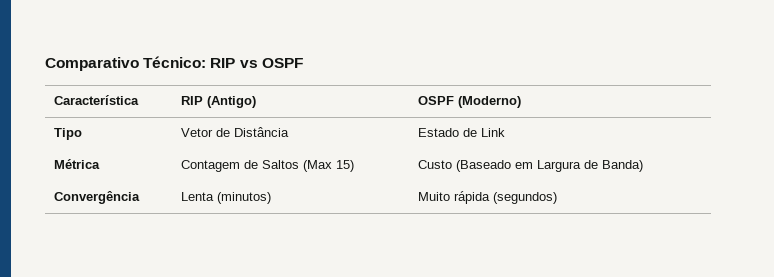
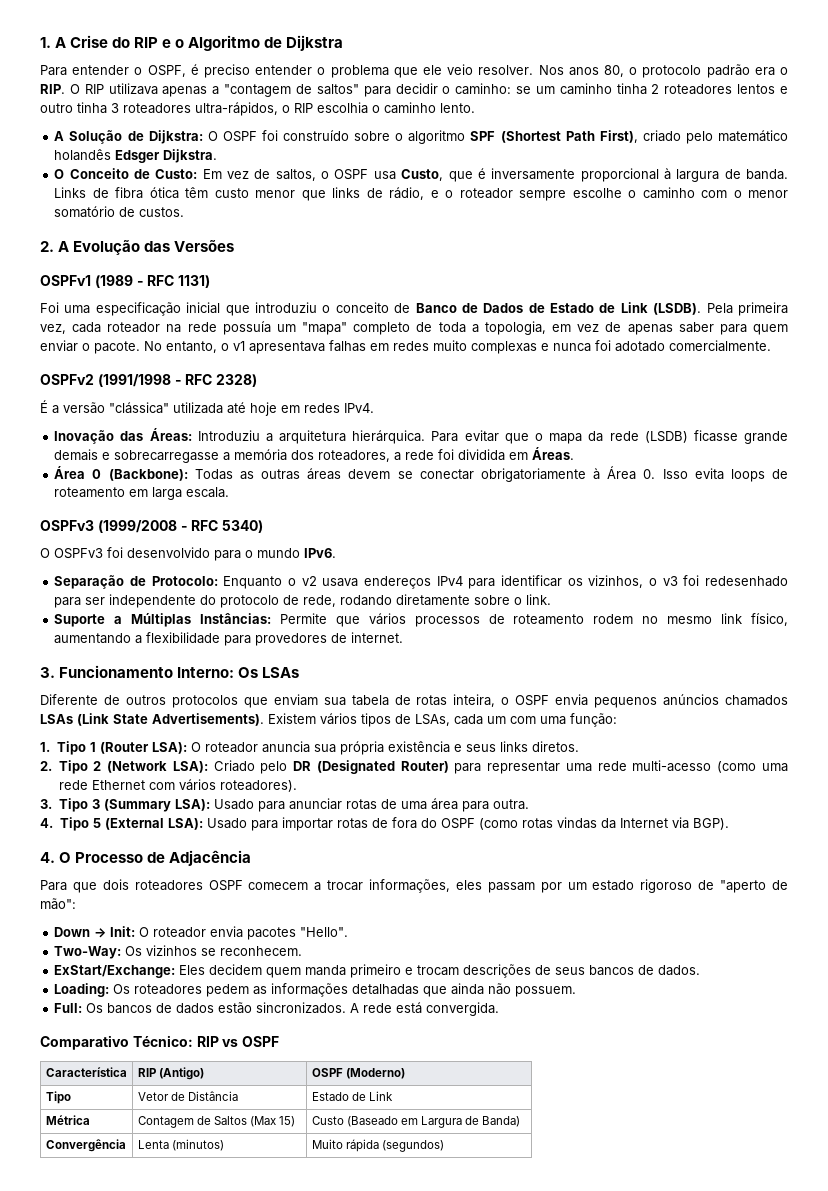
(45, 64) none -> [40,35,344,51] [40,64,789,78] [40,83,789,97] [40,102,475,116] [54,130,789,144] [54,149,218,163] [54,168,788,182] [54,187,789,201] [54,206,185,218] [40,240,235,255] [40,275,211,288] [40,302,789,316] [40,321,788,335] [40,340,771,354] [40,374,258,387] [40,400,374,416] [54,428,789,444] [54,447,575,463] [54,466,788,482] [54,487,230,500] [40,520,264,533] [40,547,336,561] [54,575,789,589] [54,594,552,608] [54,613,788,627] [54,632,404,646] [40,665,300,678] [40,694,788,708] [40,713,617,727] [40,741,580,755] [40,760,788,774] [58,779,297,792] [40,798,529,812] [40,817,729,831] [40,850,252,866] [40,879,788,893] [40,898,76,910] [54,926,349,940] [54,945,303,959] [54,964,701,978] [54,983,577,997] [54,1002,500,1016] 1. A Crise do RIP e o Algoritmo de Dijkstra // Para entender o OSPF, é preciso entender o problema que ele veio resolver. Nos anos 80, o protocolo padrão era o RIP. O RIP utilizava apenas a "contagem de saltos" para decidir o caminho: se um caminho tinha 2 roteadores lentos e outro tinha 3 roteadores ultra-rápidos, o RIP escolhia o caminho lento. // A Solução de Dijkstra: O OSPF foi construído sobre o algoritmo SPF (Shortest Path First), criado pelo matemático holandês Edsger Dijkstra. // O Conceito de Custo: Em vez de saltos, o OSPF usa Custo, que é inversamente proporcional à largura de banda. Links de fibra ótica têm custo menor que links de rádio, e o roteador sempre escolhe o caminho com o menor somatório de custos. // 2. A Evolução das Versões // OSPFv1 (1989 - RFC 1131) // Foi uma especificação inicial que introduziu o conceito de Banco de Dados de Estado de Link (LSDB). Pela primeira vez, cada roteador na rede possuía um "mapa" completo de toda a topologia, em vez de apenas saber para quem enviar o pacote. No entanto, o v1 apresentava falhas em redes muito complexas e nunca foi adotado comercialmente. // OSPFv2 (1991/1998 - RFC 2328) // É a versão "clássica" utilizada até hoje em redes IPv4. // Inovação das Áreas: Introduziu a arquitetura hierárquica. Para evitar que o mapa da rede (LSDB) ficasse grande demais e sobrecarregasse a memória dos roteadores, a rede foi dividida em Áreas. // Área 0 (Backbone): Todas as outras áreas devem se conectar obrigatoriamente à Área 0. Isso evita loops de roteamento em larga escala. // OSPFv3 (1999/2008 - RFC 5340) // O OSPFv3 foi desenvolvido para o mundo IPv6. // Separação de Protocolo: Enquanto o v2 usava endereços IPv4 para identificar os vizinhos, o v3 foi redesenhado para ser independente do protocolo de rede, rodando diretamente sobre o link. // Suporte a Múltiplas Instâncias: Permite que vários processos de roteamento rodem no mesmo link físico, aumentando a flexibilidade para provedores de internet. // 3. Funcionamento Interno: Os LSAs // Diferente de outros protocolos que enviam sua tabela de rotas inteira, o OSPF envia pequenos anúncios chamados LSAs (Link State Advertisements). Existem vários tipos de LSAs, cada um com uma função: // 1. Tipo 1 (Router LSA): O roteador anuncia sua própria existência e seus links diretos. // 2. Tipo 2 (Network LSA): Criado pelo DR (Designated Router) para representar uma rede multi-acesso (como uma rede Ethernet com vários roteadores). // 3. Tipo 3 (Summary LSA): Usado para anunciar rotas de uma área para outra. // 4. Tipo 5 (External LSA): Usado para importar rotas de fora do OSPF (como rotas vindas da Internet via BGP). // 4. O Processo de Adjacência // Para que dois roteadores OSPF comecem a trocar informações, eles passam por um estado rigoroso de "aperto de mão": // Down → Init: O roteador envia pacotes "Hello". // Two-Way: Os vizinhos se reconhecem. // ExStart/Exchange: Eles decidem quem manda primeiro e trocam descrições de seus bancos de dados. // Loading: Os roteadores pedem as informações detalhadas que ainda não possuem. // Full: Os bancos de dados estão sincronizados. A rede está convergida. //

